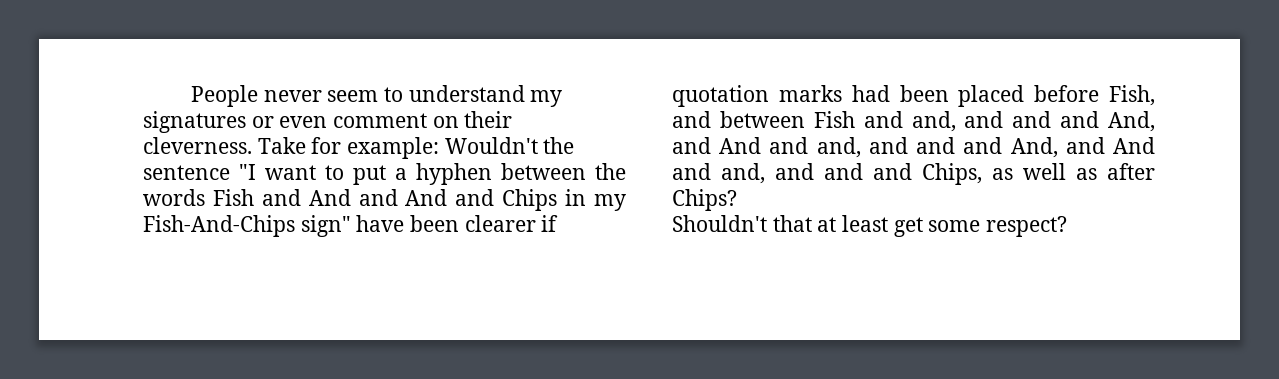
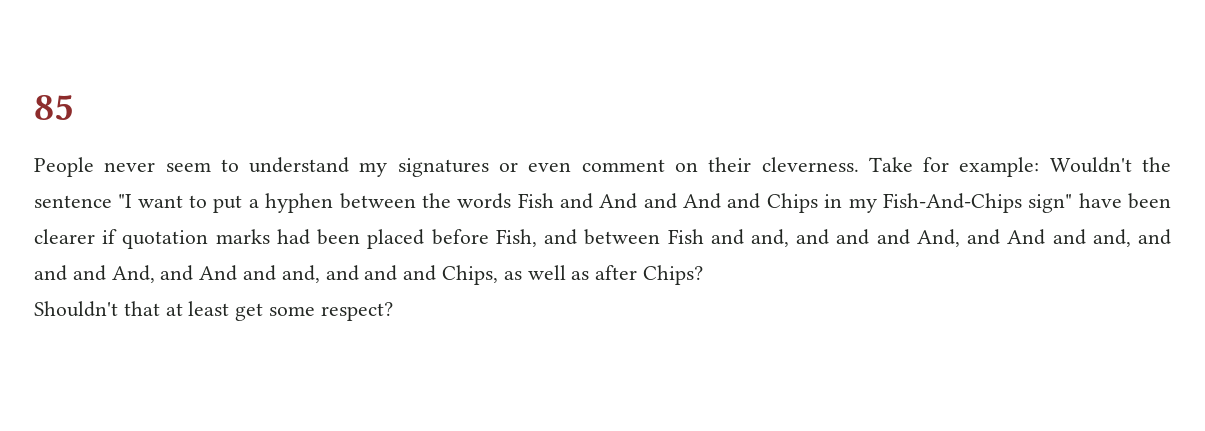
(190, 96) none -> [34,95,74,120] 85 //

